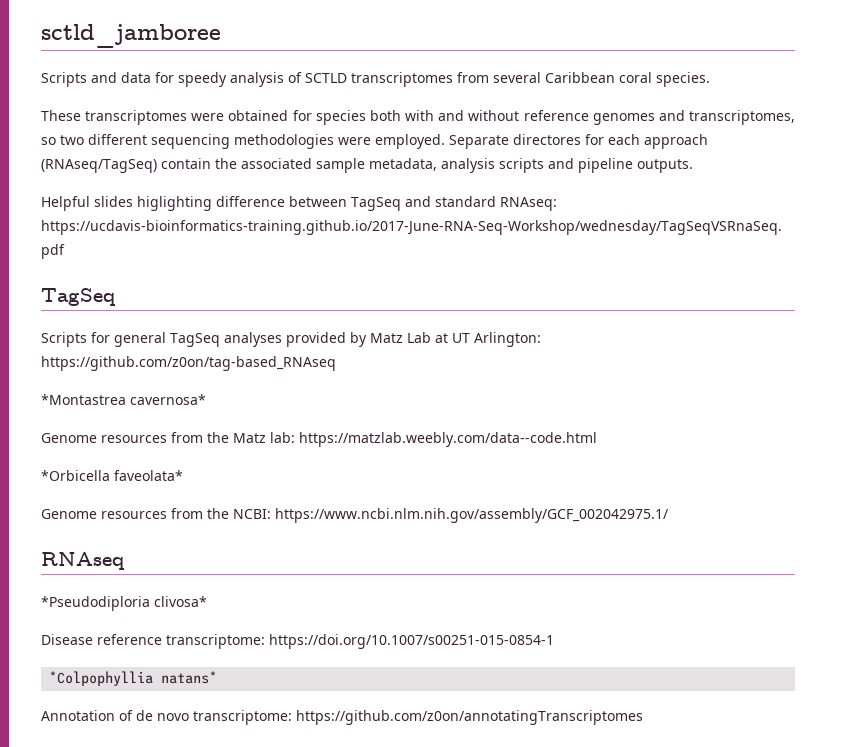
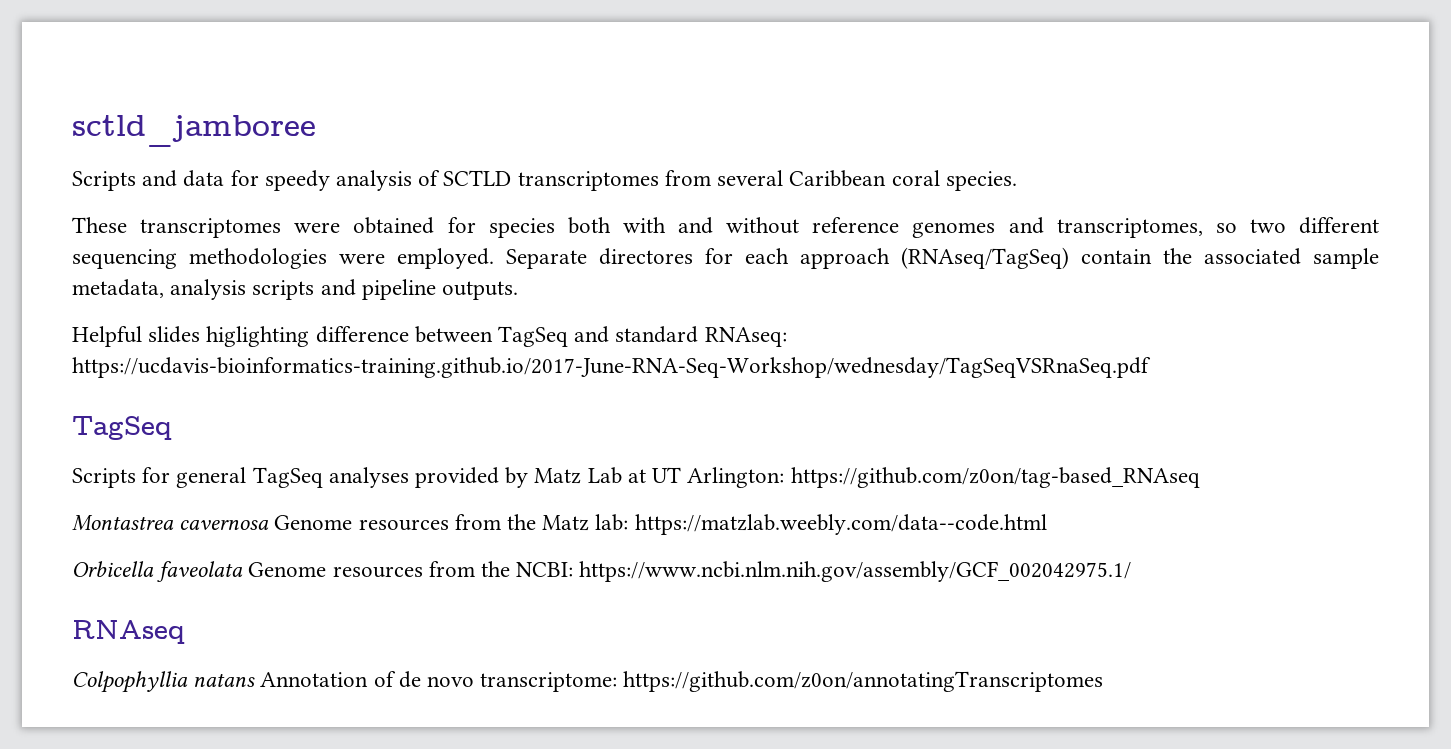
[41,394,206,405] *Montastrea cavernosa* // -> [72,515,270,531] Montastrea cavernosa
[41,470,183,481] *Orbicella faveolata* // -> [72,561,244,582] Orbicella faveolata
[41,596,207,611] [41,634,554,649] [49,671,218,686] *Pseudodiploria clivosa* // Disease reference transcriptome: https://doi.org/10.1007/s00251-015-0854-1 // *Colpophyllia natans* // -> [72,671,256,693] Colpophyllia natans

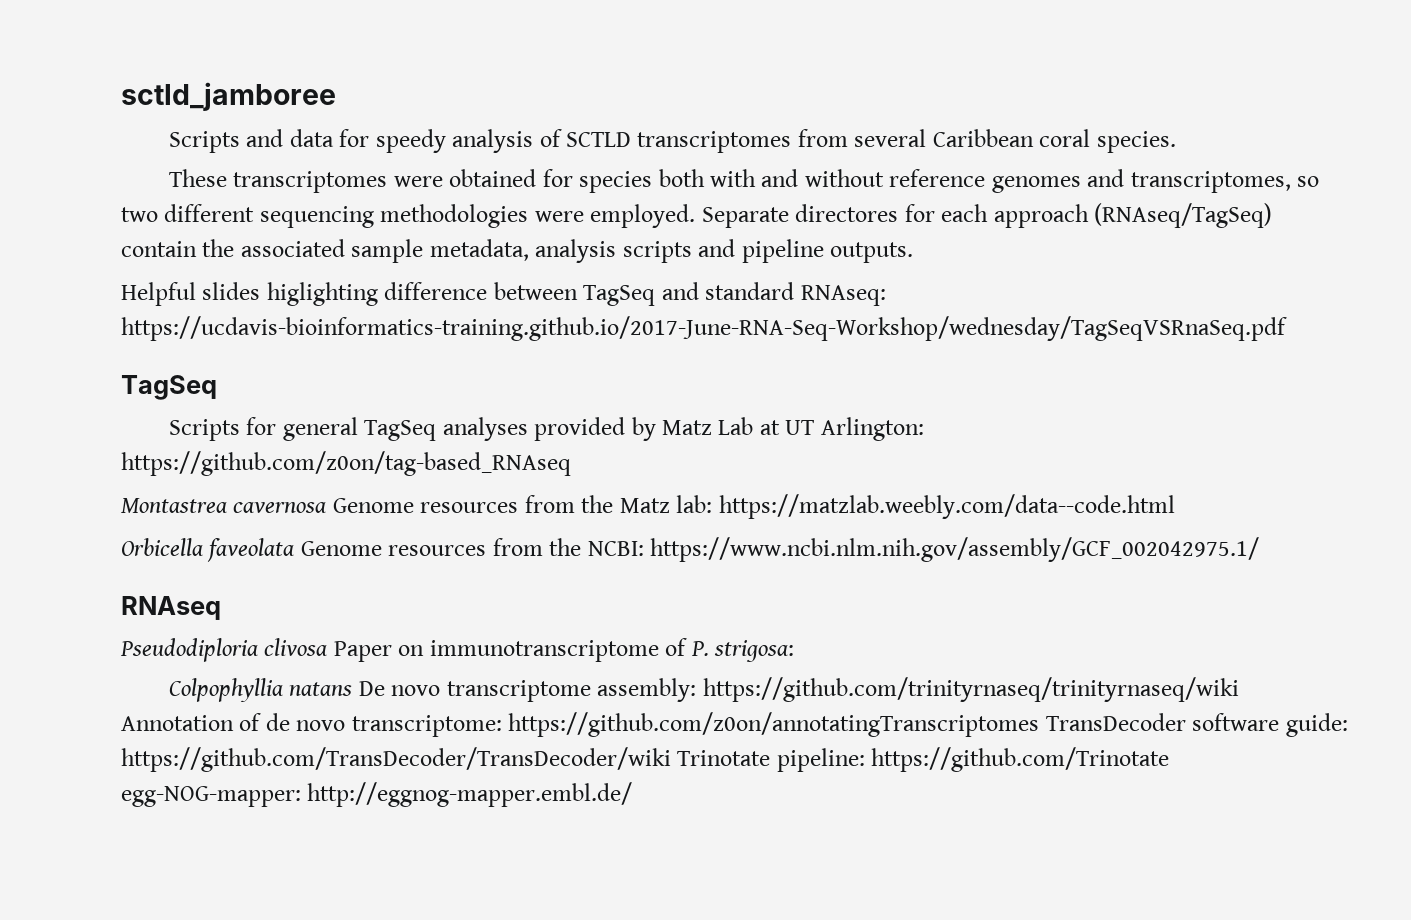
[72,671,256,693] Colpophyllia natans -> [120,638,795,662] [168,677,1239,702] Pseudodiploria clivosa Paper on immunotranscriptome of P. strigosa: // Colpophyllia natans De novo transcriptome assembly: https://github.com/trinityrnaseq/trinityrnaseq/wiki
(1104, 681) none -> [1045,713,1348,737] [121,747,1170,772] [121,782,633,807] TransDecoder software guide: https://github.com/TransDecoder/TransDecoder/wiki Trinotate pipeline: https://github.com/Trinotate egg-NOG-mapper: http://eggnog-mapper.embl.de/

